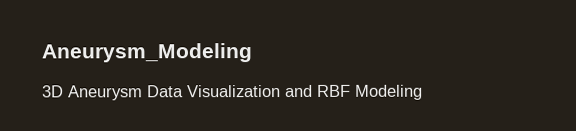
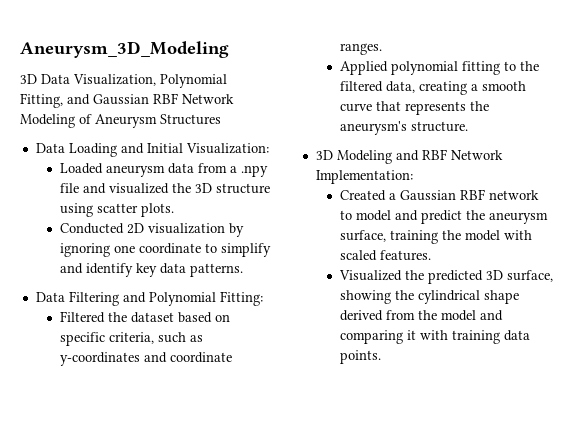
[41,43,252,63] [42,84,423,101] Aneurysm_Modeling // 3D Aneurysm Data Visualization and RBF Modeling -> [20,41,229,58] [20,74,227,88] [20,93,234,108] [20,114,221,128] [35,143,269,157] [59,163,268,177] [59,183,270,194] [59,203,174,217] [59,223,244,237] [59,243,271,257] [59,263,243,277] [35,291,263,306] [59,311,230,323] [59,332,203,346] [59,352,232,366] [339,43,382,55] [339,61,539,75] [339,81,526,95] [339,101,489,115] [339,121,468,135] [315,149,503,164] [315,170,413,184] [339,189,539,201] [339,210,548,224] [339,230,532,244] [339,250,431,261] [338,270,553,284] [339,290,519,304] [339,310,503,321] [339,330,530,344] [339,350,381,364] Aneurysm_3D_Modeling // 3D Data Visualization, Polynomial Fitting, and Gaussian RBF Network Modeling of Aneurysm Structures // Data Loading and Initial Visualization: // Loaded aneurysm data from a .npy file and visualized the 3D structure using scatter plots. // Conducted 2D visualization by ignoring one coordinate to simplify and identify key data patterns. // Data Filtering and Polynomial Fitting: // Filtered the dataset based on specific criteria, such as y-coordinates and coordinate ranges. // Applied polynomial fitting to the filtered data, creating a smooth curve that represents the aneurysm's structure. // 3D Modeling and RBF Network Implementation: // Created a Gaussian RBF network to model and predict the aneurysm surface, training the model with scaled features. // Visualized the predicted 3D surface, showing the cylindrical shape derived from the model and comparing it with training data points.

